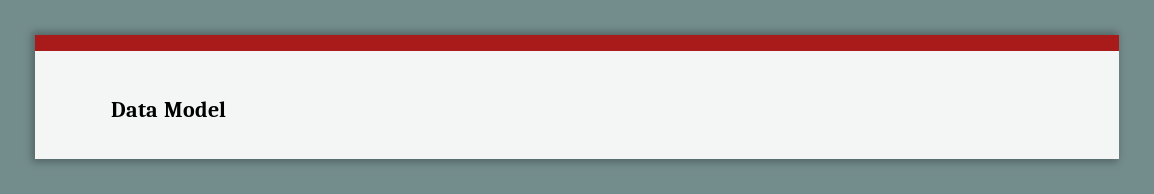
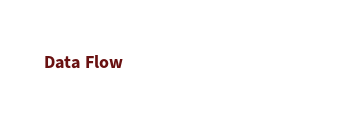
[163,101,226,117] Model -> [84,55,123,68] Flow

